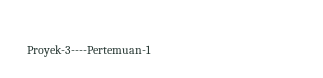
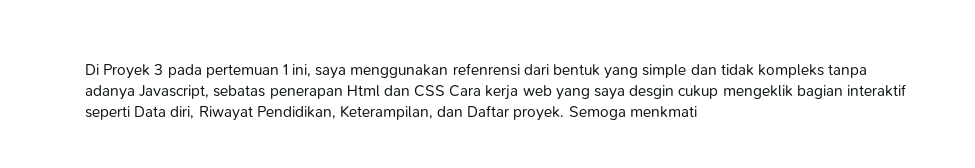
[27,45,151,57] Proyek-3----Pertemuan-1 -> [85,63,868,79] [85,84,906,100] [85,105,697,121] Di Proyek 3 pada pertemuan 1 ini, saya menggunakan refenrensi dari bentuk yang simple dan tidak kompleks tanpa adanya Javascript, sebatas penerapan Html dan CSS Cara kerja web yang saya desgin cukup mengeklik bagian interaktif seperti Data diri, Riwayat Pendidikan, Keterampilan, dan Daftar proyek. Semoga menkmati

